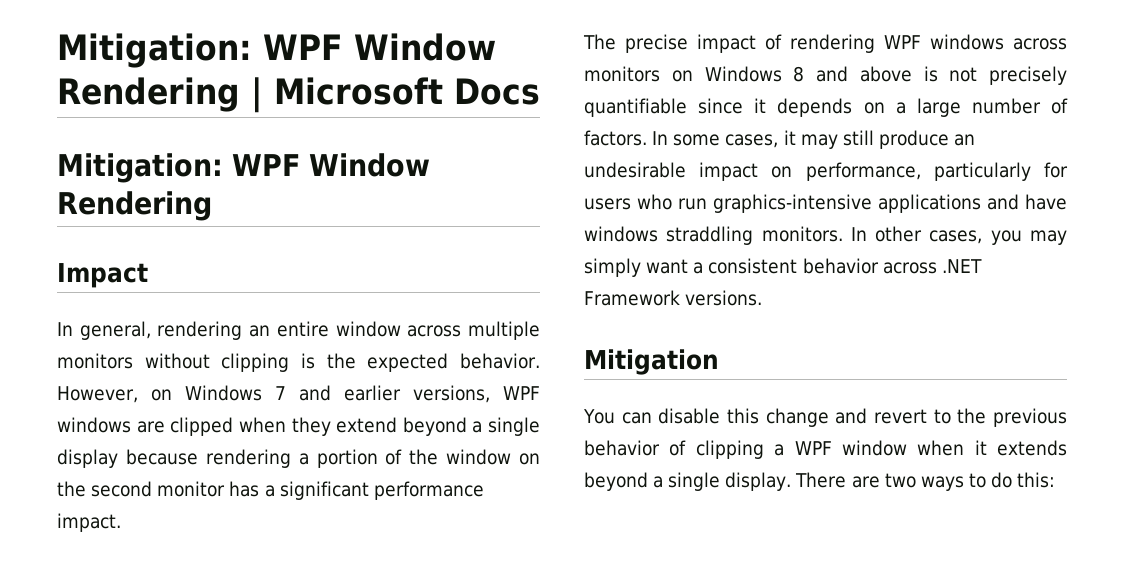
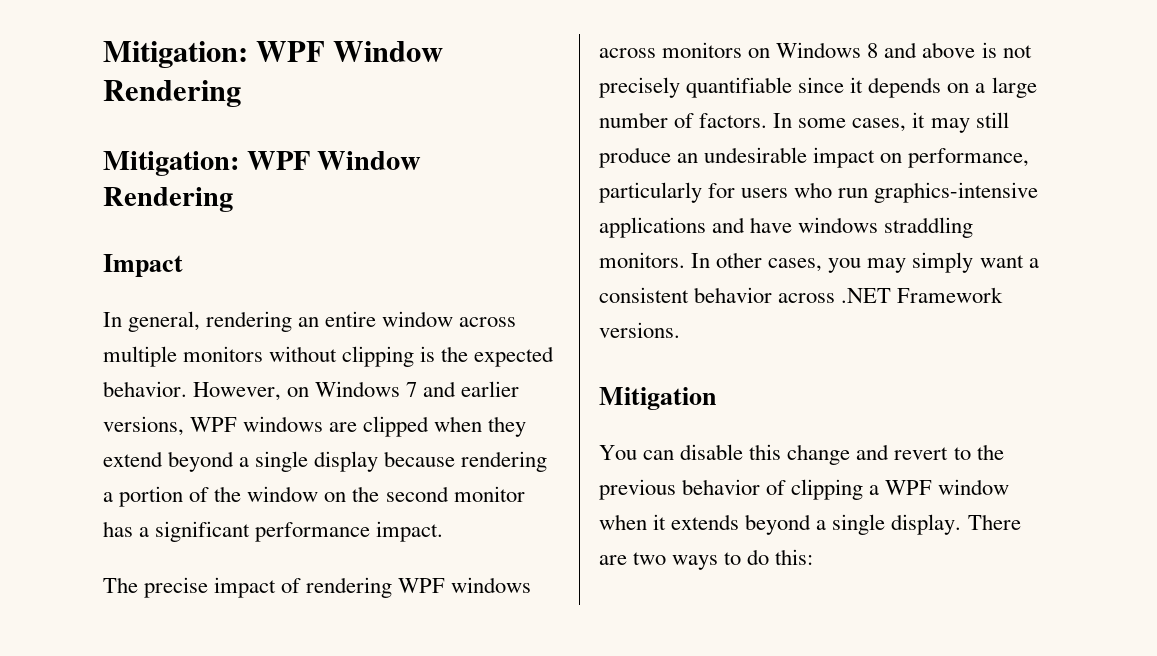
[57,33,496,68] [57,77,540,113] Mitigation: WPF Window Rendering | Microsoft Docs -> [103,41,444,68] [103,80,241,107] Mitigation: WPF Window Rendering

